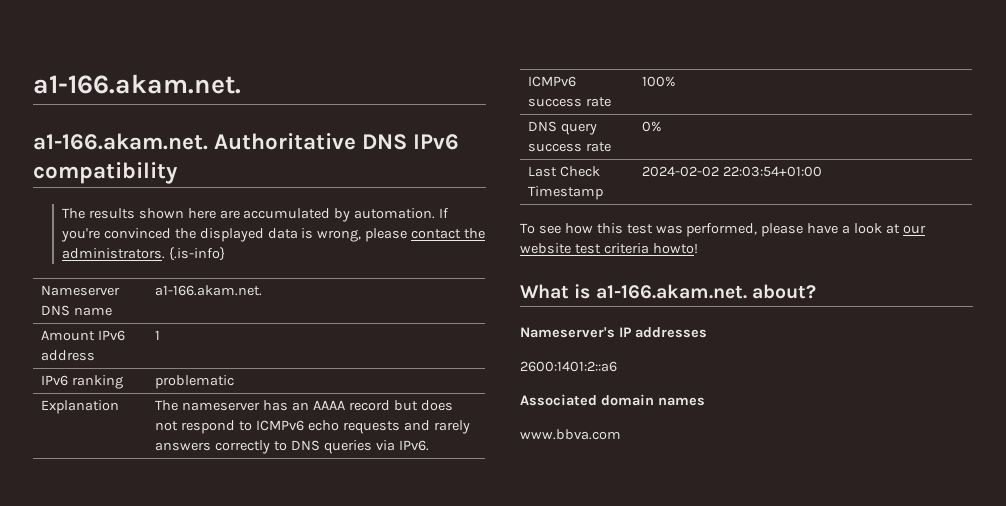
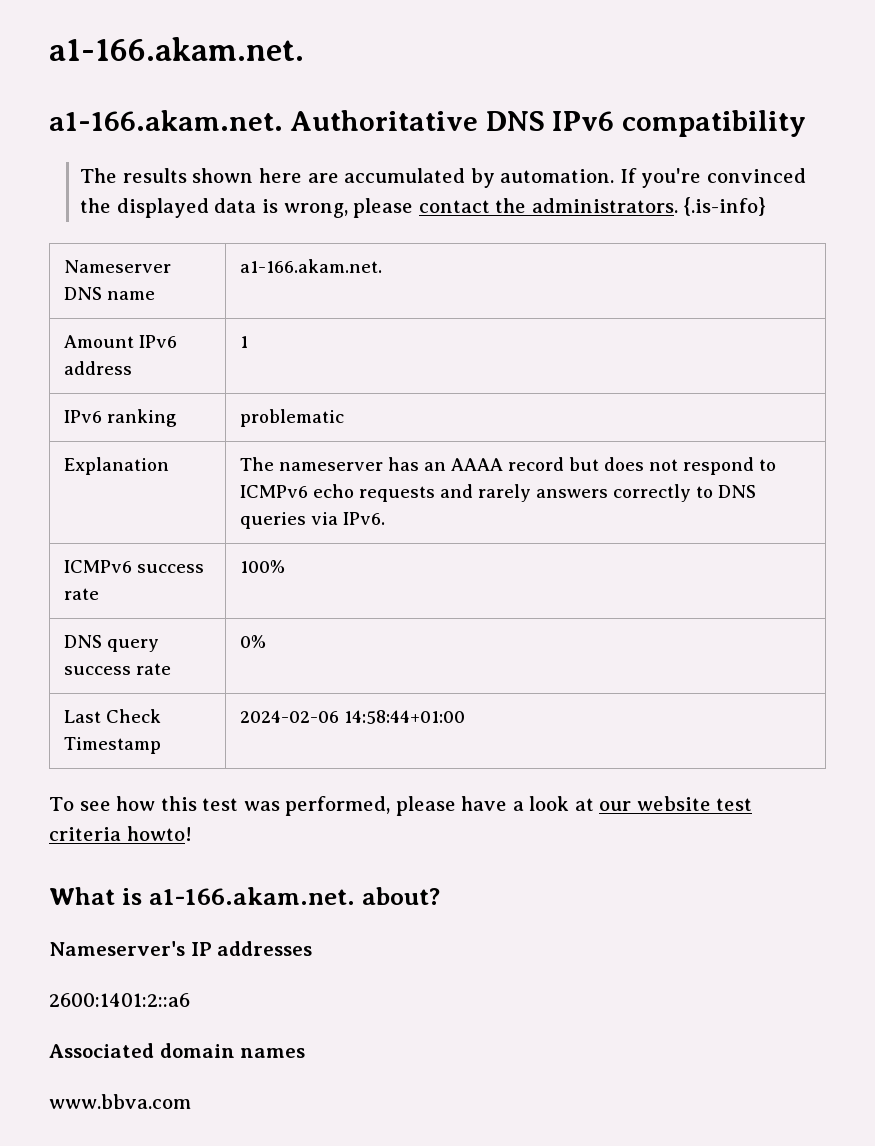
[642,166,823,177] 2024-02-02 22:03:54+01:00 -> [240,710,466,724] 2024-02-06 14:58:44+01:00

